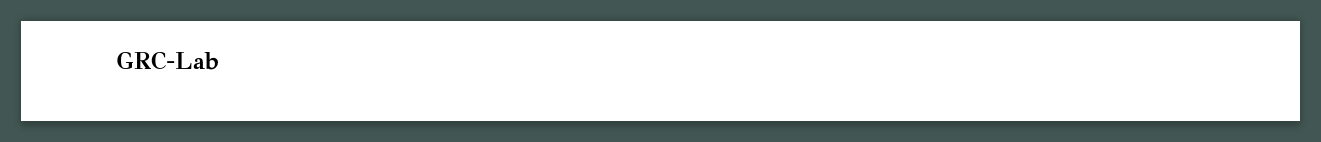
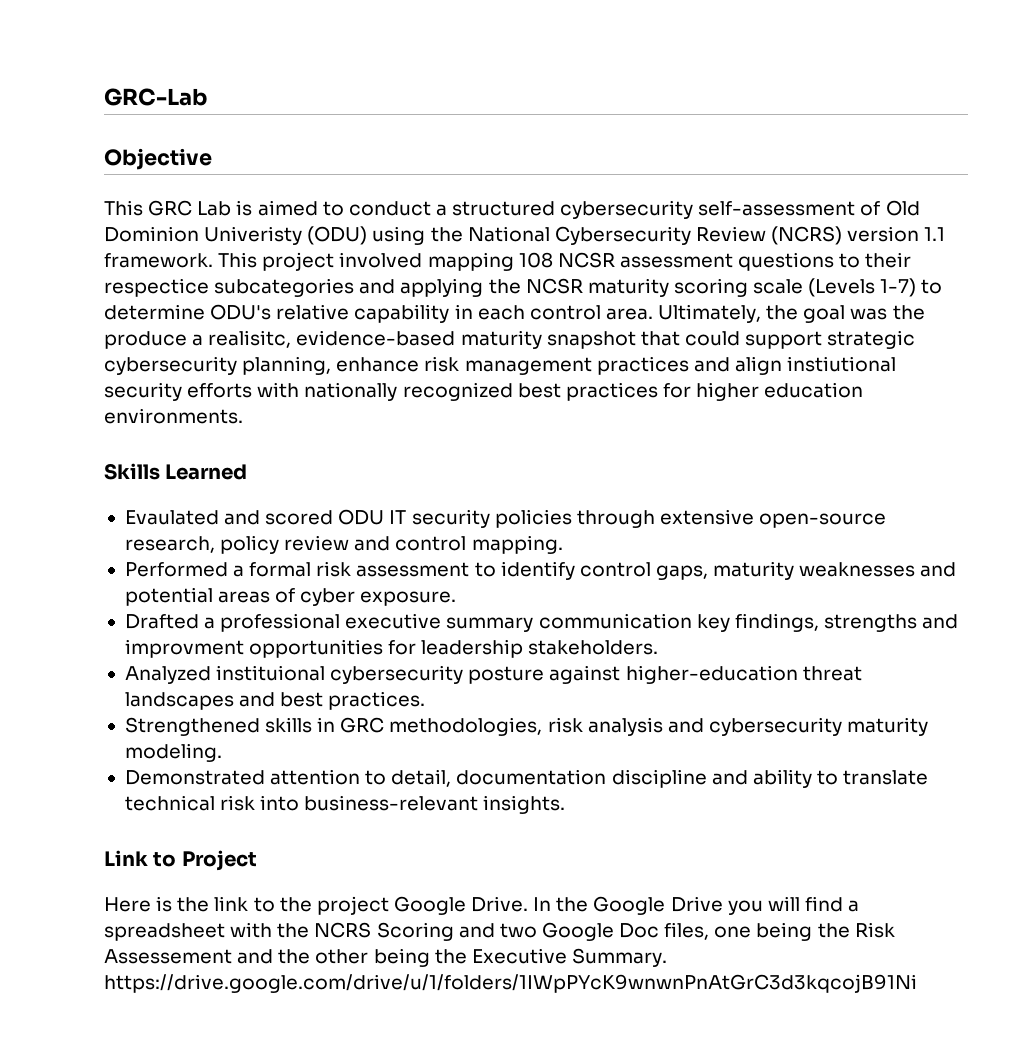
(219, 60) none -> [104,148,212,170] [104,200,920,219] [104,226,946,245] [104,252,912,271] [104,278,943,297] [104,304,925,323] [104,330,916,349] [104,356,897,375] [104,382,864,401] [104,408,243,424] [104,463,248,480] [124,509,887,528] [124,535,563,554] [124,561,957,580] [124,587,457,606] [124,613,959,632] [124,639,659,658] [124,665,862,684] [124,691,426,710] [124,717,929,736] [124,743,222,762] [124,769,929,788] [124,795,566,814] [104,850,257,871] [104,896,860,915] [104,922,895,941] [104,948,667,967] [104,974,917,993] // Objective // This GRC Lab is aimed to conduct a structured cybersecurity self-assessment of Old Dominion Univeristy (ODU) using the National Cybersecurity Review (NCRS) version 1.1 framework. This project involved mapping 108 NCSR assessment questions to their respectice subcategories and applying the NCSR maturity scoring scale (Levels 1-7) to determine ODU's relative capability in each control area. Ultimately, the goal was the produce a realisitc, evidence-based maturity snapshot that could support strategic cybersecurity planning, enhance risk management practices and align instiutional security efforts with nationally recognized best practices for higher education environments. // Skills Learned // Evaulated and scored ODU IT security policies through extensive open-source research, policy review and control mapping. // Performed a formal risk assessment to identify control gaps, maturity weaknesses and potential areas of cyber exposure. // Drafted a professional executive summary communication key findings, strengths and improvment opportunities for leadership stakeholders. // Analyzed instituional cybersecurity posture against higher-education threat landscapes and best practices. // Strengthened skills in GRC methodologies, risk analysis and cybersecurity maturity modeling. // Demonstrated attention to detail, documentation discipline and ability to translate technical risk into business-relevant insights. // Link to Project // Here is the link to the project Google Drive. In the Google Drive you will find a spreadsheet with the NCRS Scoring and two Google Doc files, one being the Risk Assessement and the other being the Executive Summary. https://drive.google.com/drive/u/1/folders/1IWpPYcK9wnwnPnAtGrC3d3kqcojB91Ni

